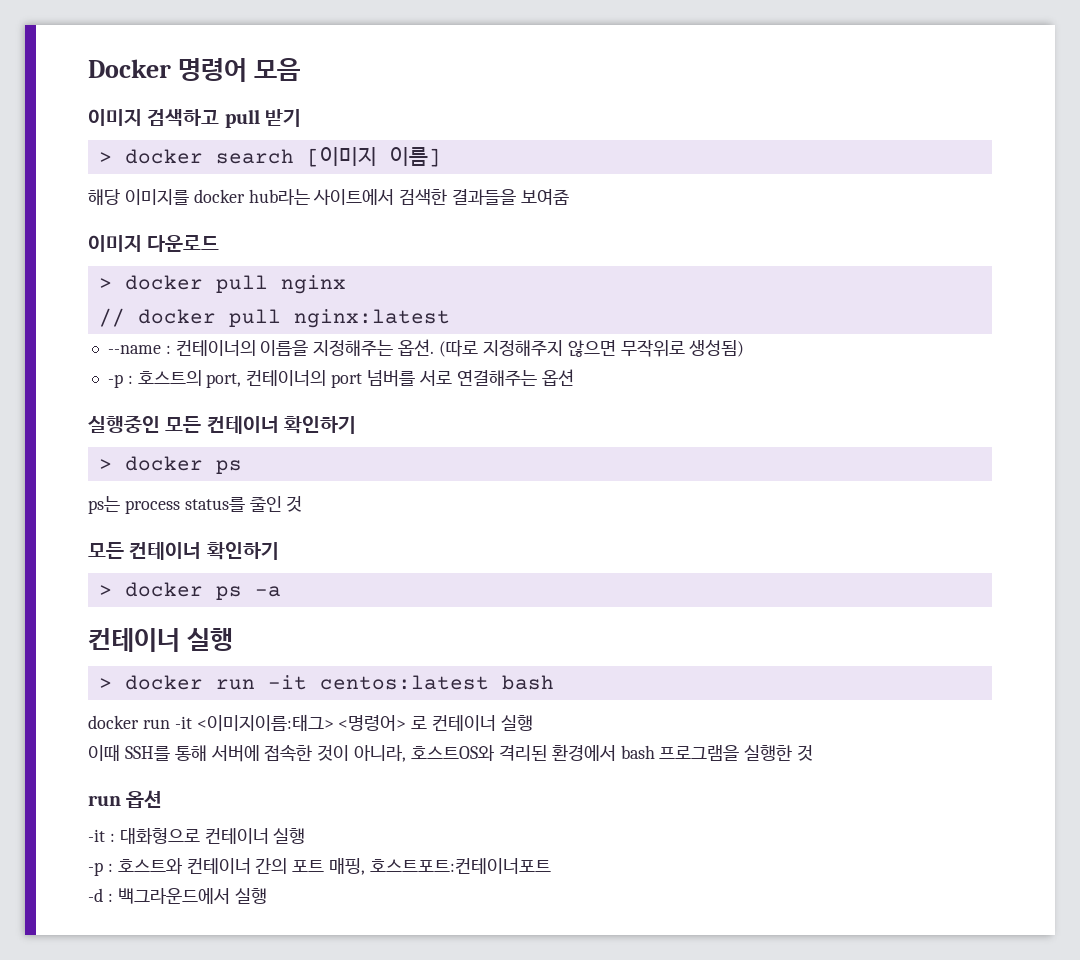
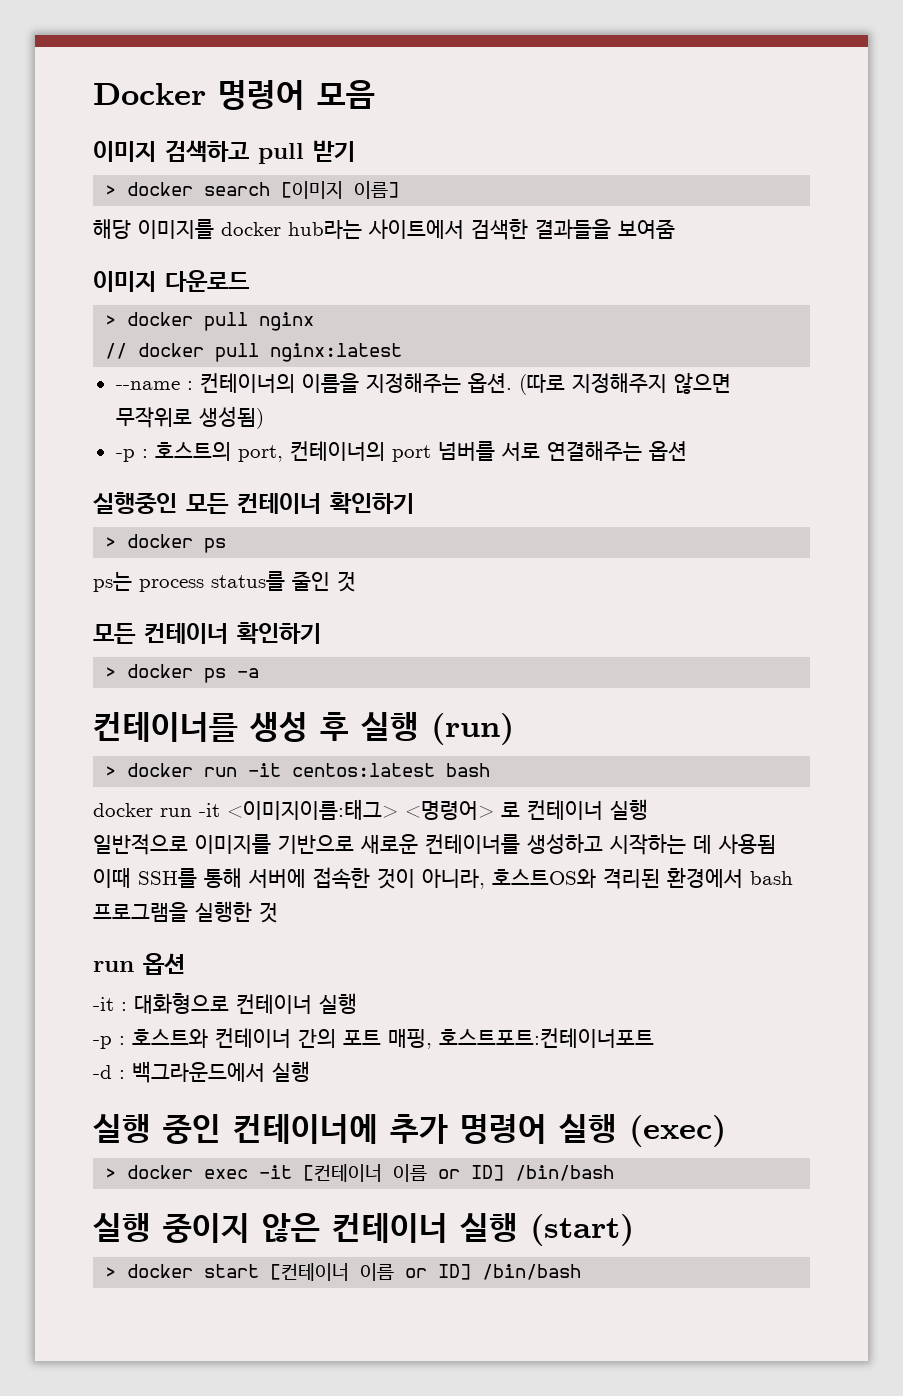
[88,628,233,652] 컨테이너 실행 -> [93,712,514,745] 컨테이너를 생성 후 실행 (run)
(534, 723) none -> [93,833,776,855] 일반적으로 이미지를 기반으로 새로운 컨테이너를 생성하고 시작하는 데 사용됨
(267, 896) none -> [93,1114,726,1147] [105,1164,615,1182] [93,1213,634,1246] [105,1263,582,1281] // 실행 중인 컨테이너에 추가 명령어 실행 (exec) // > docker exec -it [컨테이너 이름 or ID] /bin/bash // 실행 중이지 않은 컨테이너 실행 (start) // > docker start [컨테이너 이름 or ID] /bin/bash

